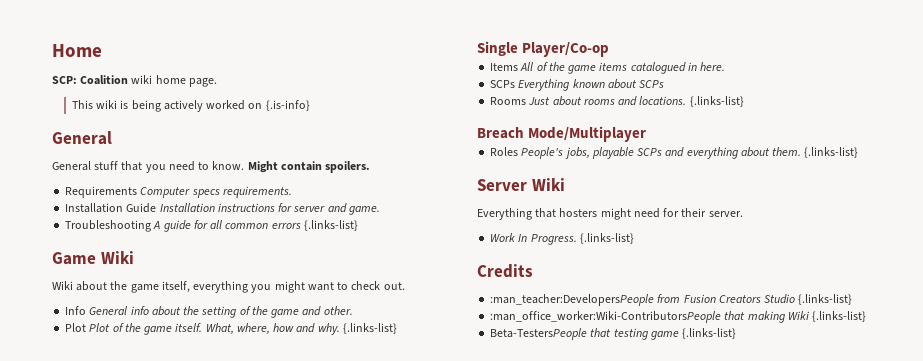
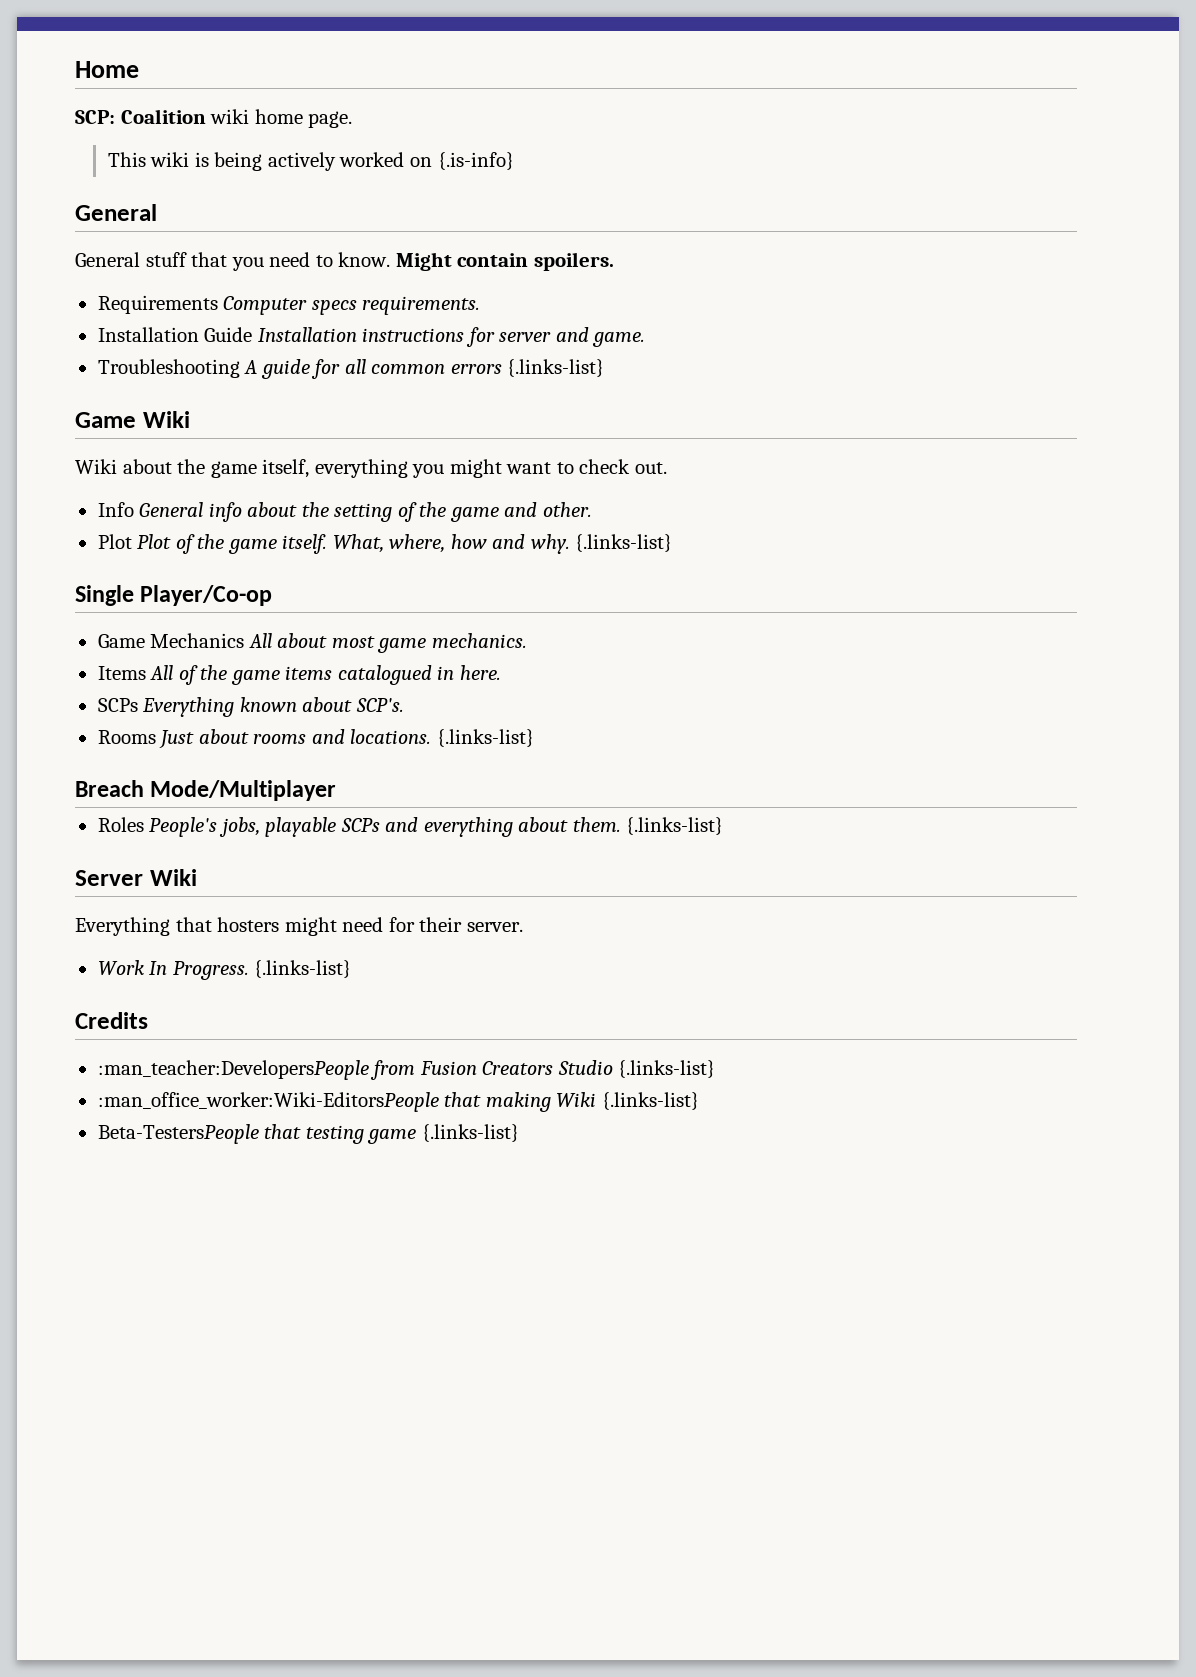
(610, 49) none -> [97,633,527,653] // Game Mechanics All about most game mechanics.
[639,80,665,88] SCPs -> [355,698,404,712] SCP's.
[490,311,722,323] :man_office_worker:Wiki-ContributorsPeople -> [97,1092,439,1112] :man_office_worker:Wiki-EditorsPeople

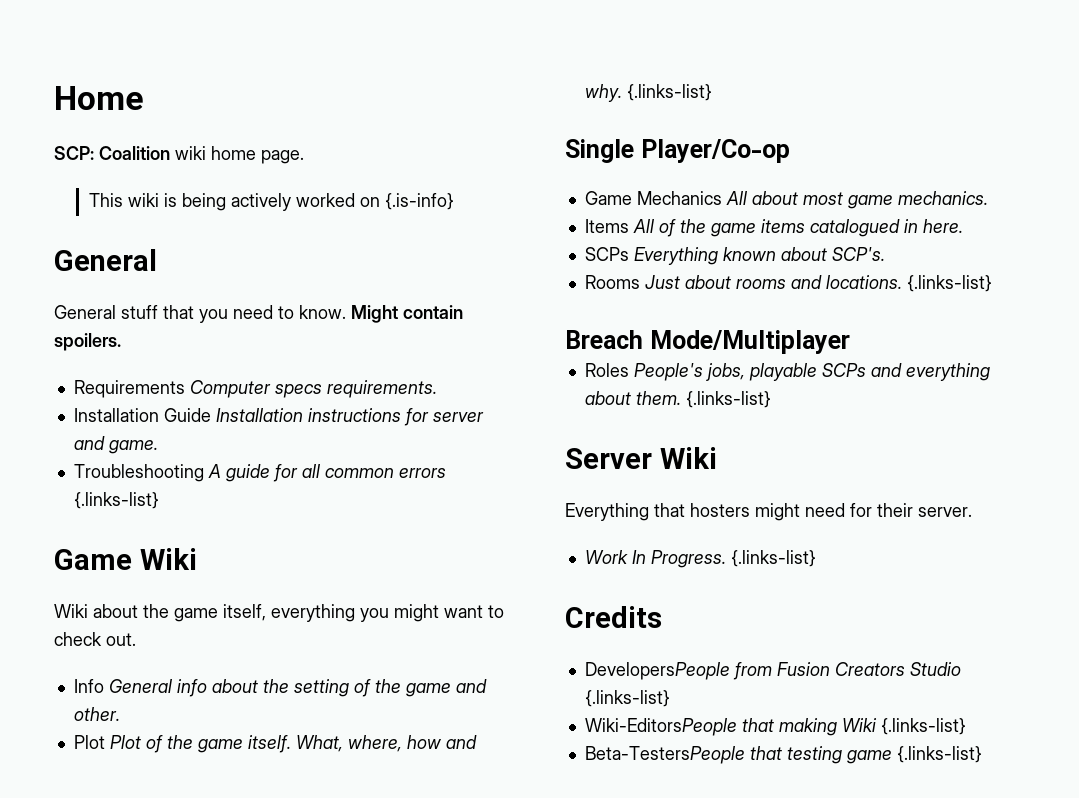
[97,1060,369,1080] :man_teacher:DevelopersPeople -> [584,662,730,680] DevelopersPeople
[97,1092,439,1112] :man_office_worker:Wiki-EditorsPeople -> [584,718,737,736] Wiki-EditorsPeople

